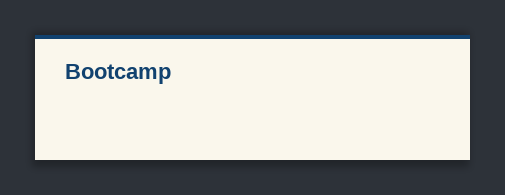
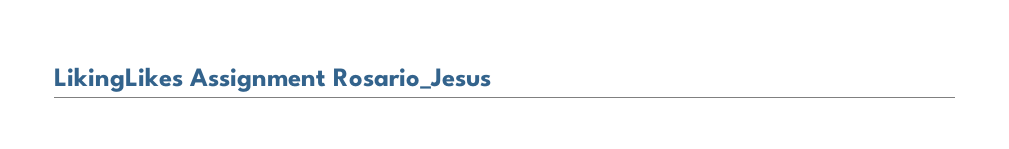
[65,64,171,84] Bootcamp -> [54,67,492,92] LikingLikes Assignment Rosario_Jesus

